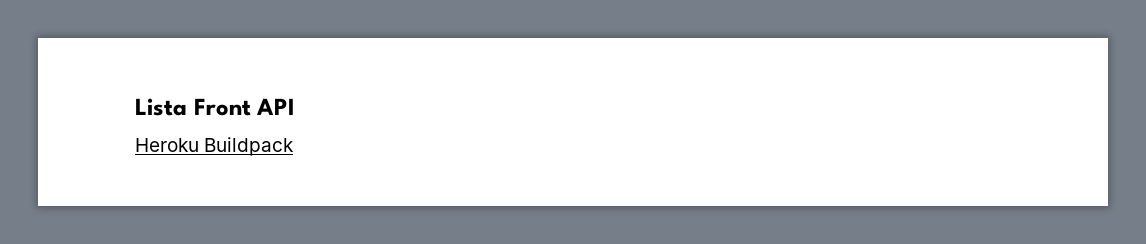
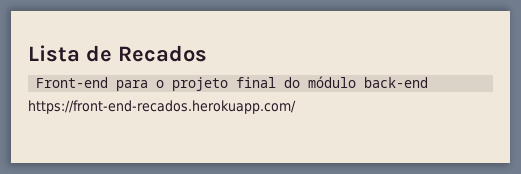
[193,98,296,116] [135,137,295,156] Front API // Heroku Buildpack -> [86,45,207,62] [36,76,429,91] [28,100,296,114] de Recados // Front-end para o projeto final do módulo back-end // https://front-end-recados.herokuapp.com/

